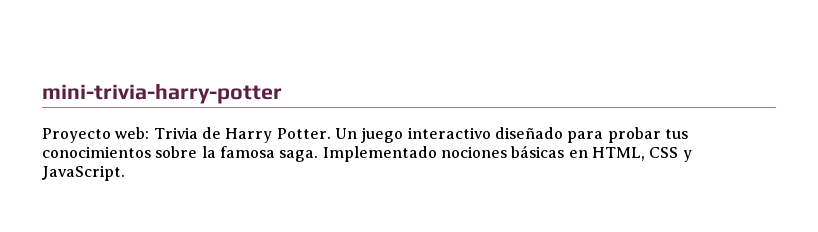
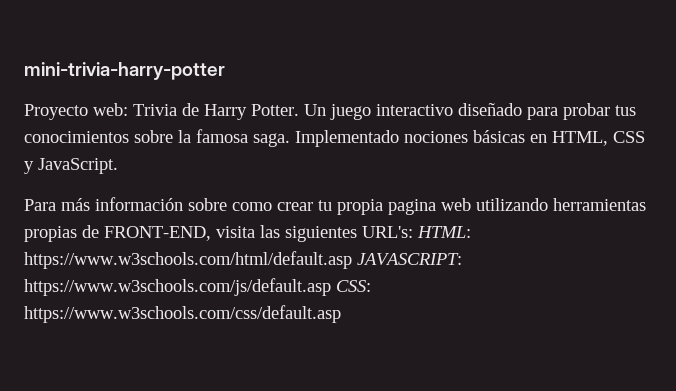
(125, 173) none -> [24,197,646,215] [24,225,471,242] [24,251,462,269] [24,278,371,296] [24,305,341,323] // Para más información sobre como crear tu propia pagina web utilizando herramientas propias de FRONT-END, visita las siguientes URL's: HTML: https://www.w3schools.com/html/default.asp JAVASCRIPT: https://www.w3schools.com/js/default.asp CSS: https://www.w3schools.com/css/default.asp

